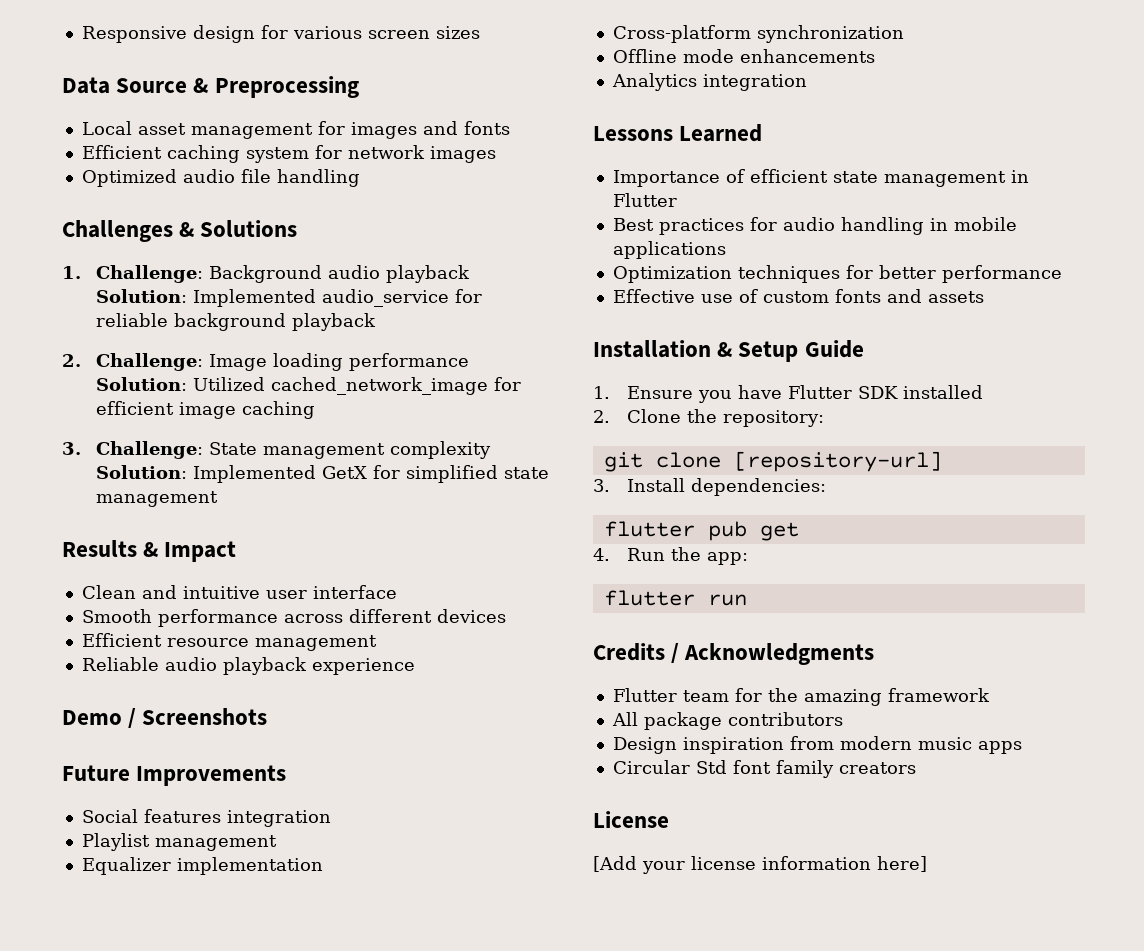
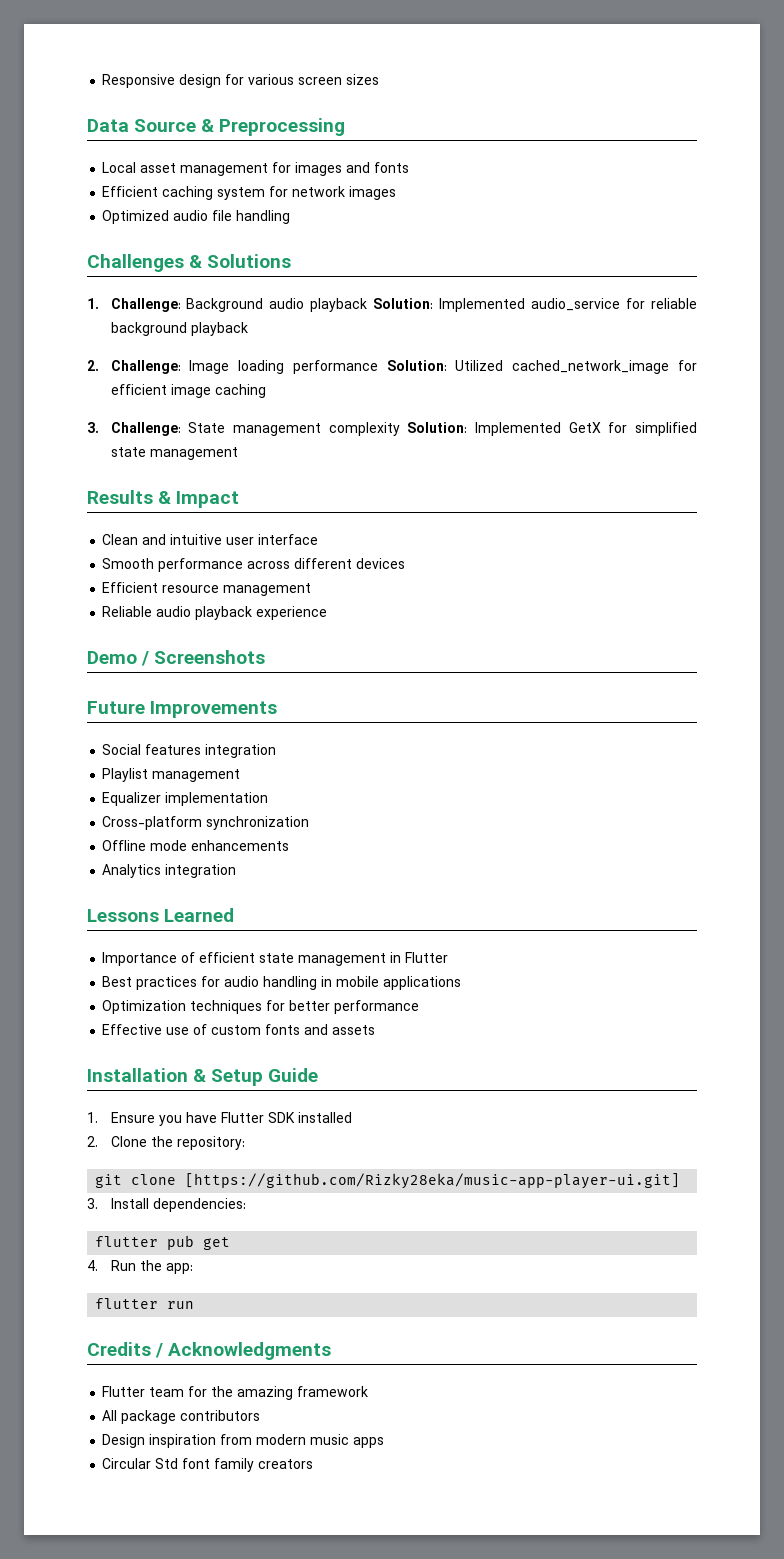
[733,451,942,472] [repository-url] -> [185,1173,681,1189] [https://github.com/Rizky28eka/music-app-player-ui.git]
[593,811,669,828] [593,856,927,874] // License // [Add your license information here] -> (314, 1464) none

